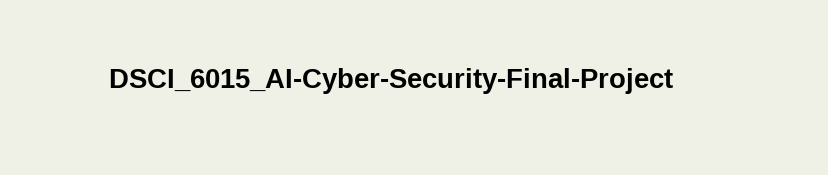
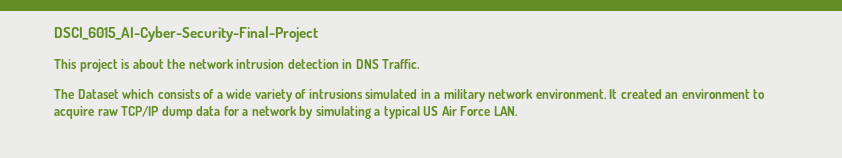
(673, 81) none -> [54,59,421,72] [54,89,766,102] [54,106,518,119] // This project is about the network intrusion detection in DNS Traffic. // The Dataset which consists of a wide variety of intrusions simulated in a military network environment. It created an environment to acquire raw TCP/IP dump data for a network by simulating a typical US Air Force LAN.

